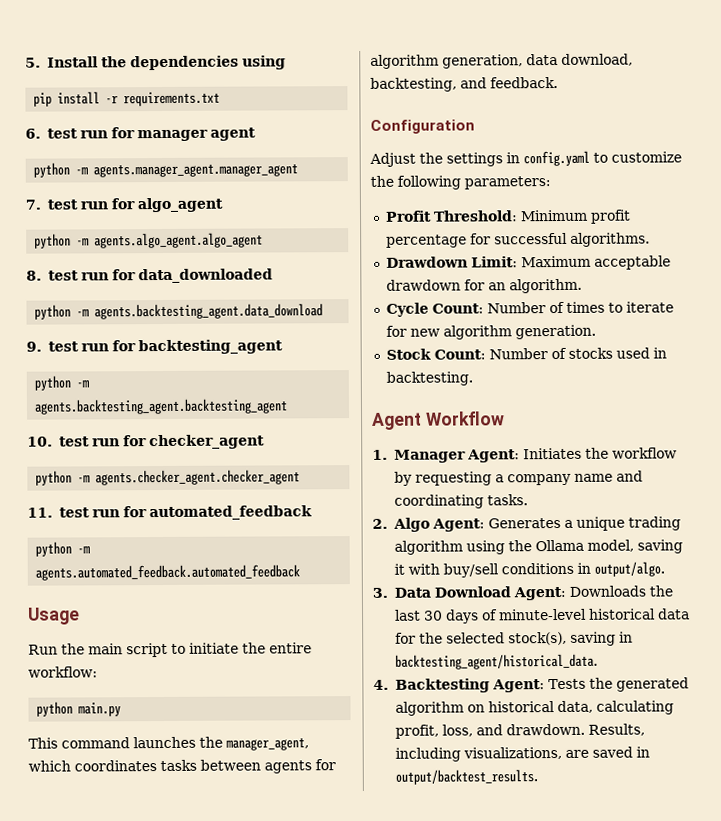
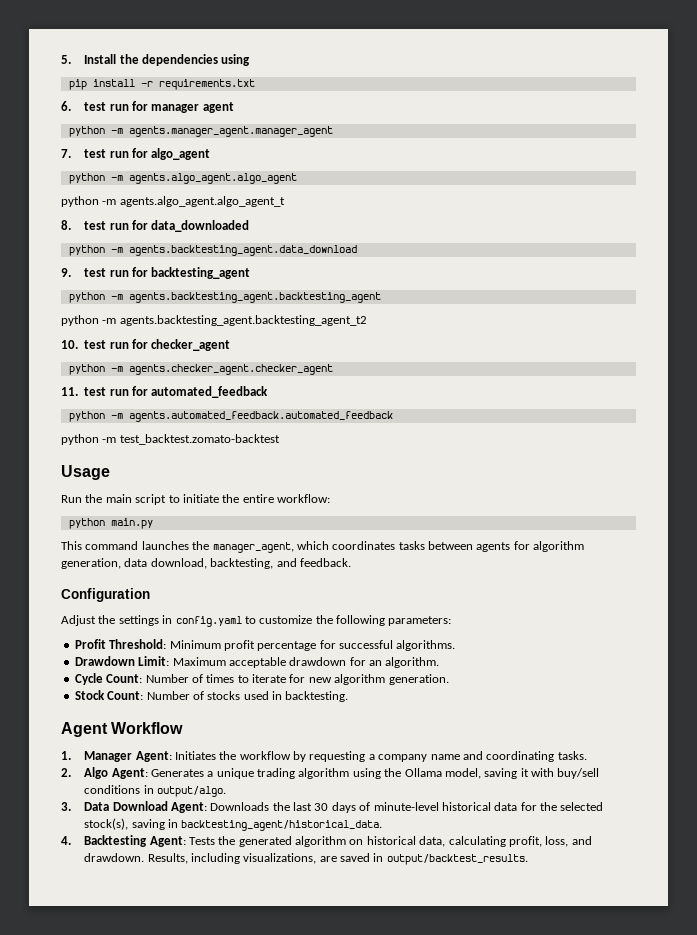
(264, 240) none -> [61,196,285,207] // python -m agents.algo_agent.algo_agent_t
(289, 406) none -> [61,315,367,326] // python -m agents.backtesting_agent.backtesting_agent_t2
(301, 572) none -> [61,434,280,445] // python -m test_backtest.zomato-backtest

